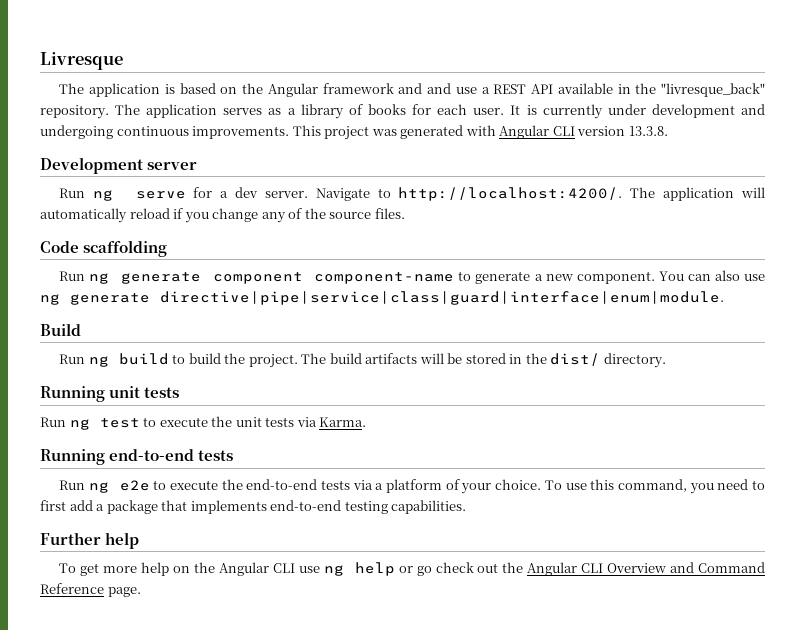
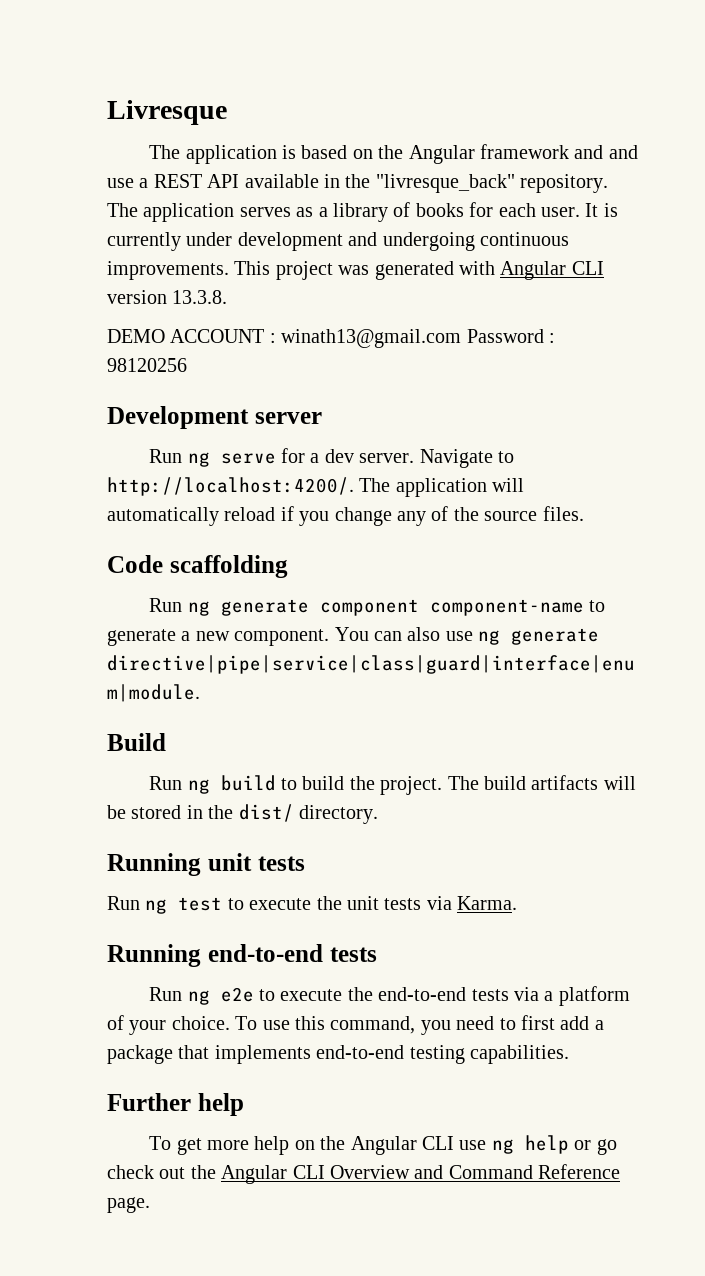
(668, 131) none -> [107,329,555,348] [107,358,187,372] // DEMO ACCOUNT : winath13@gmail.com Password : 98120256

